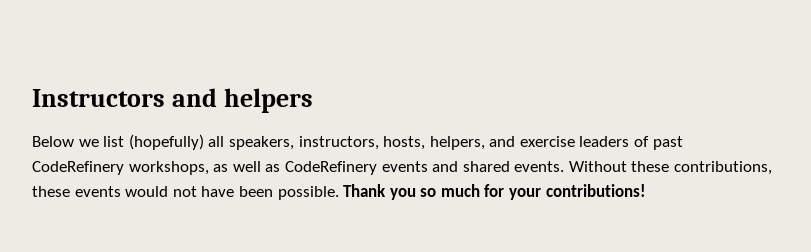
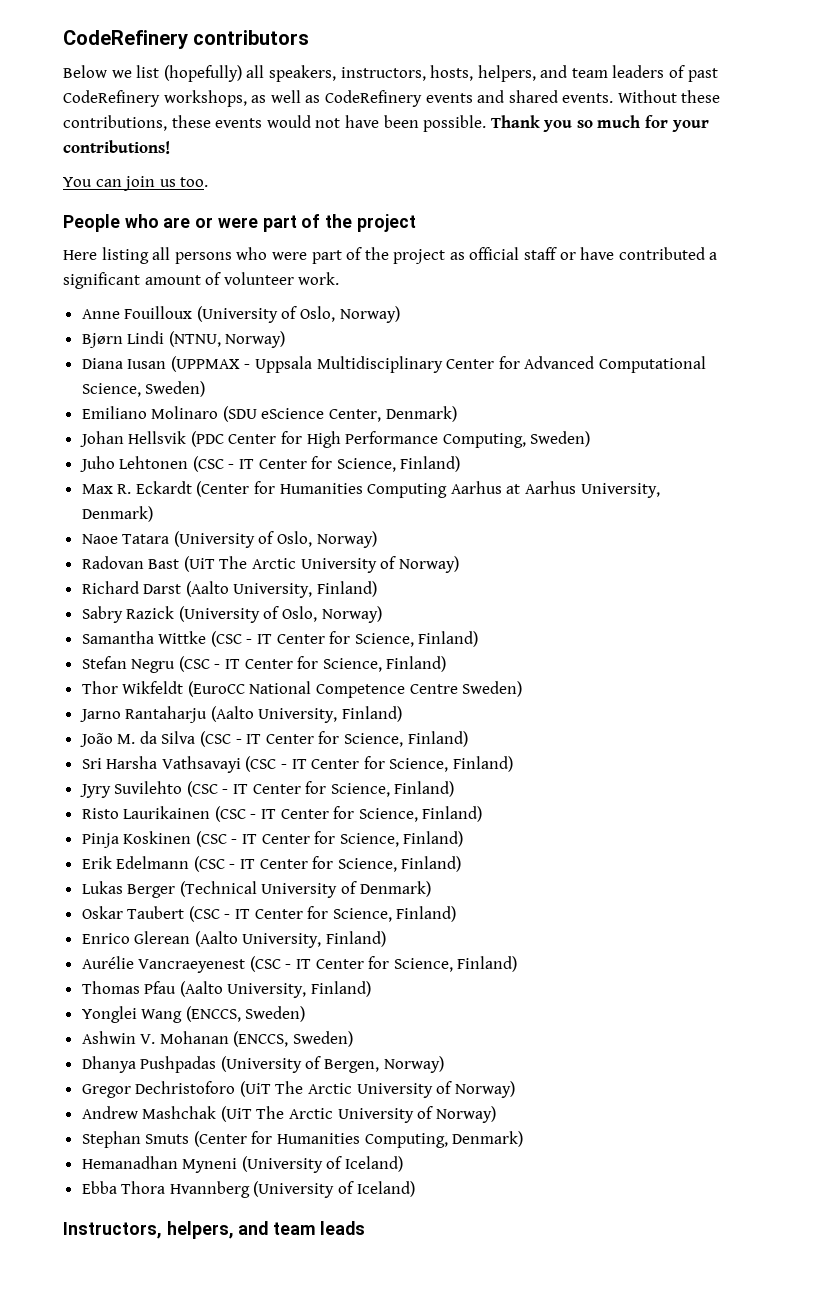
[32,88,313,113] Instructors and helpers -> [63,30,310,49] CodeRefinery contributors
[519,136,575,147] exercise -> [571,68,608,78] team
(646, 190) none -> [63,176,209,191] [63,214,416,232] [63,247,718,264] [63,272,340,289] [81,306,400,323] [81,331,286,348] [81,356,707,373] [81,381,206,397] [81,406,457,422] [79,431,591,448] [79,456,461,472] [81,481,660,498] [81,506,153,522] [81,531,377,548] [81,556,459,573] [81,581,378,598] [81,606,382,623] [81,631,479,647] [81,656,447,673] [81,681,523,698] [79,706,403,723] [79,731,468,747] [81,756,514,773] [79,781,455,798] [81,806,483,822] [81,831,464,848] [81,856,462,872] [81,881,431,898] [81,906,457,922] [81,931,387,948] [81,956,518,973] [81,981,372,998] [81,1006,306,1023] [81,1031,354,1047] [81,1056,444,1073] [81,1081,515,1098] [81,1106,496,1123] [81,1131,524,1148] [81,1156,404,1173] [81,1181,415,1198] [63,1221,365,1239] // You can join us too. // People who are or were part of the project // Here listing all persons who were part of the project as official staff or have contributed a significant amount of volunteer work. // Anne Fouilloux (University of Oslo, Norway) // Bjørn Lindi (NTNU, Norway) // Diana Iusan (UPPMAX - Uppsala Multidisciplinary Center for Advanced Computational Science, Sweden) // Emiliano Molinaro (SDU eScience Center, Denmark) // Johan Hellsvik (PDC Center for High Performance Computing, Sweden) // Juho Lehtonen (CSC - IT Center for Science, Finland) // Max R. Eckardt (Center for Humanities Computing Aarhus at Aarhus University, Denmark) // Naoe Tatara (University of Oslo, Norway) // Radovan Bast (UiT The Arctic University of Norway) // Richard Darst (Aalto University, Finland) // Sabry Razick (University of Oslo, Norway) // Samantha Wittke (CSC - IT Center for Science, Finland) // Stefan Negru (CSC - IT Center for Science, Finland) // Thor Wikfeldt (EuroCC National Competence Centre Sweden) // Jarno Rantaharju (Aalto University, Finland) // João M. da Silva (CSC - IT Center for Science, Finland) // Sri Harsha Vathsavayi (CSC - IT Center for Science, Finland) // Jyry Suvilehto (CSC - IT Center for Science, Finland) // Risto Laurikainen (CSC - IT Center for Science, Finland) // Pinja Koskinen (CSC - IT Center for Science, Finland) // Erik Edelmann (CSC - IT Center for Science, Finland) // Lukas Berger (Technical University of Denmark) // Oskar Taubert (CSC - IT Center for Science, Finland) // Enrico Glerean (Aalto University, Finland) // Aurélie Vancraeyenest (CSC - IT Center for Science, Finland) // Thomas Pfau (Aalto University, Finland) // Yonglei Wang (ENCCS, Sweden) // Ashwin V. Mohanan (ENCCS, Sweden) // Dhanya Pushpadas (University of Bergen, Norway) // Gregor Dechristoforo (UiT The Arctic University of Norway) // Andrew Mashchak (UiT The Arctic University of Norway) // Stephan Smuts (Center for Humanities Computing, Denmark) // Hemanadhan Myneni (University of Iceland) // Ebba Thora Hvannberg (University of Iceland) // Instructors, helpers, and team leads

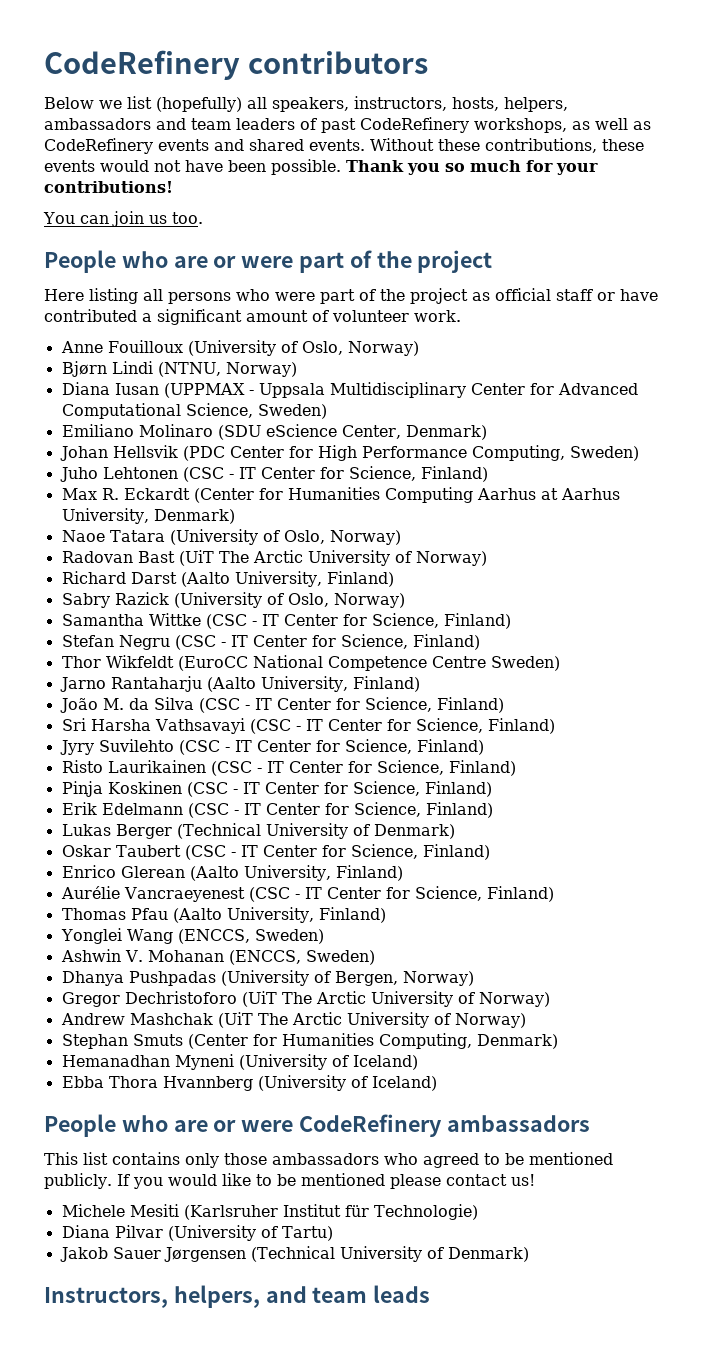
(536, 73) none -> [44,118,151,130] ambassadors
(415, 1189) none -> [44,1114,590,1137] [44,1152,613,1168] [44,1173,535,1189] [61,1204,478,1220] [61,1225,333,1241] [59,1246,529,1262] // People who are or were CodeRefinery ambassadors // This list contains only those ambassadors who agreed to be mentioned publicly. If you would like to be mentioned please contact us! // Michele Mesiti (Karlsruher Institut für Technologie) // Diana Pilvar (University of Tartu) // Jakob Sauer Jørgensen (Technical University of Denmark)

